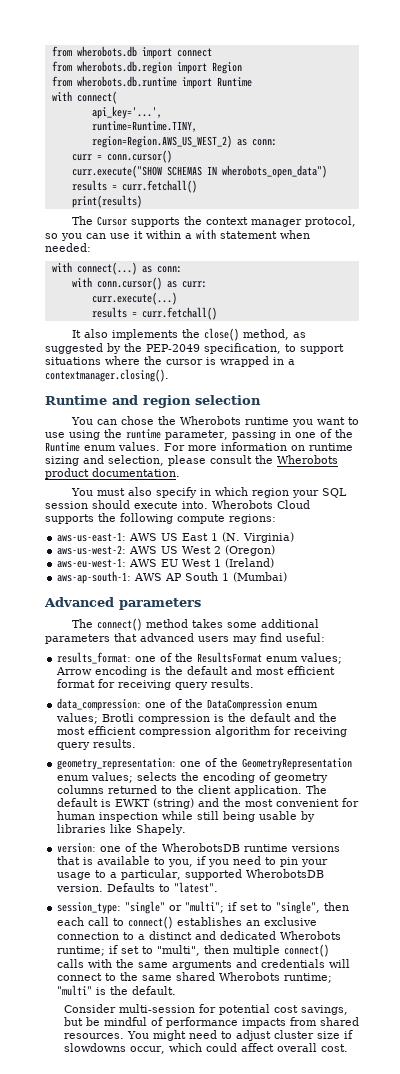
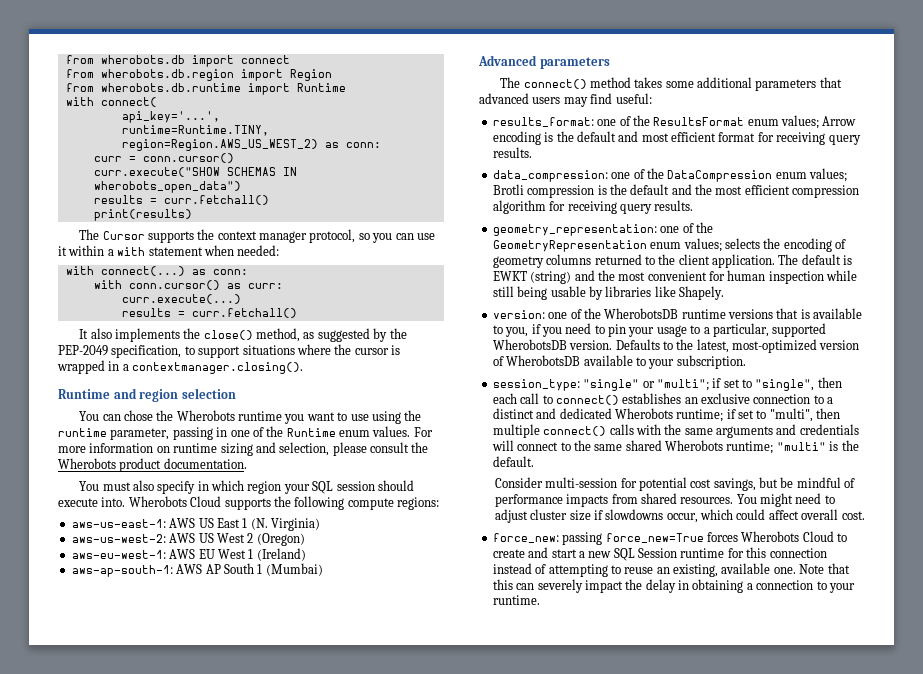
[174,882,219,893] "latest". -> [676,339,860,353] [492,355,746,369] the latest, most-optimized version of WherobotsDB available to your subscription.
(348, 1048) none -> [492,531,847,545] [492,547,827,561] [492,563,850,577] [492,579,855,593] [492,595,540,605] // force_new: passing force_new=True forces Wherobots Cloud to create and start a new SQL Session runtime for this connection instead of attempting to reuse an existing, available one. Note that this can severely impact the delay in obtaining a connection to your runtime.

